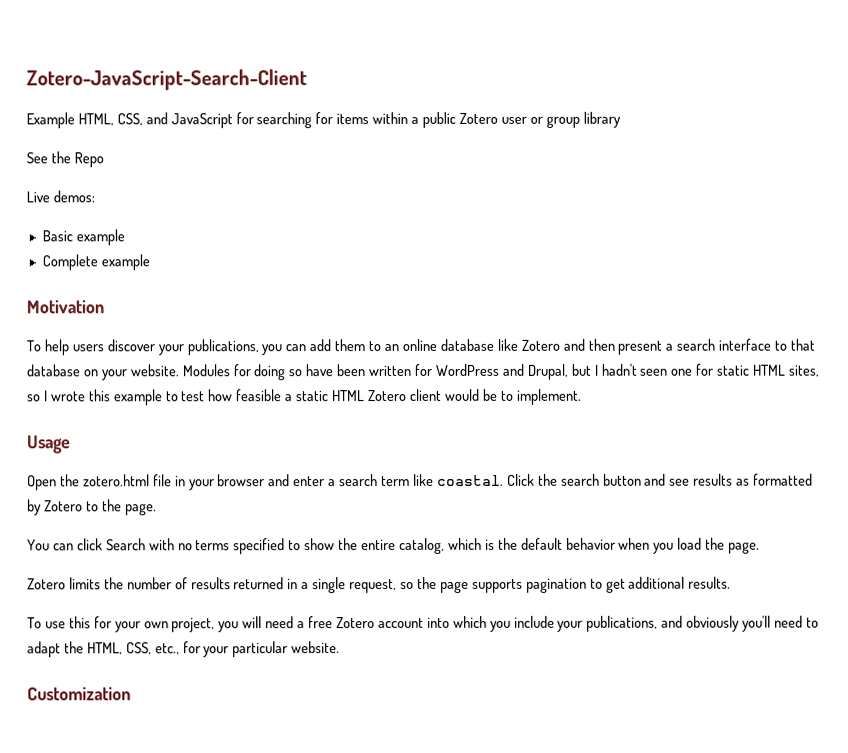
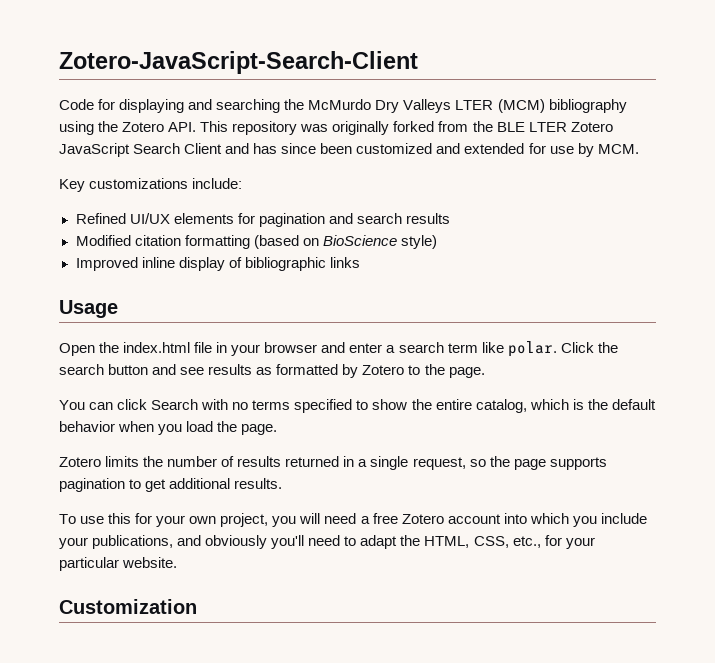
[26,111,621,129] [26,151,104,168] [26,190,95,203] [41,229,125,246] [41,254,150,271] [26,299,104,314] [26,338,816,356] [26,363,821,381] [27,388,582,406] Example HTML, CSS, and JavaScript for searching for items within a public Zotero user or group library // See the Repo // Live demos: // Basic example // Complete example // Motivation // To help users discover your publications, you can add them to an online database like Zotero and then present a search interface to that database on your website. Modules for doing so have been written for WordPress and Drupal, but I hadn't seen one for static HTML sites, so I wrote this example to test how feasible a static HTML Zotero client would be to implement. -> [59,99,627,113] [59,121,613,135] [59,143,639,157] [59,178,243,192] [75,213,450,227] [75,235,437,249] [75,257,360,271] Code for displaying and searching the McMurdo Dry Valleys LTER (MCM) bibliography using the Zotero API. This repository was originally forked from the BLE LTER Zotero JavaScript Search Client and has since been customized and extended for use by MCM. // Key customizations include: // Refined UI/UX elements for pagination and search results // Modified citation formatting (based on BioScience style) // Improved inline display of bibliographic links
[82,474,150,487] zotero.html -> [123,342,191,353] index.html
[436,474,504,486] coastal. -> [507,341,557,357] polar.

